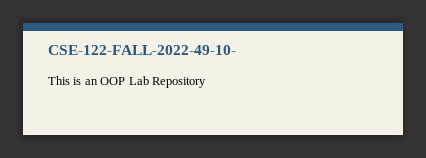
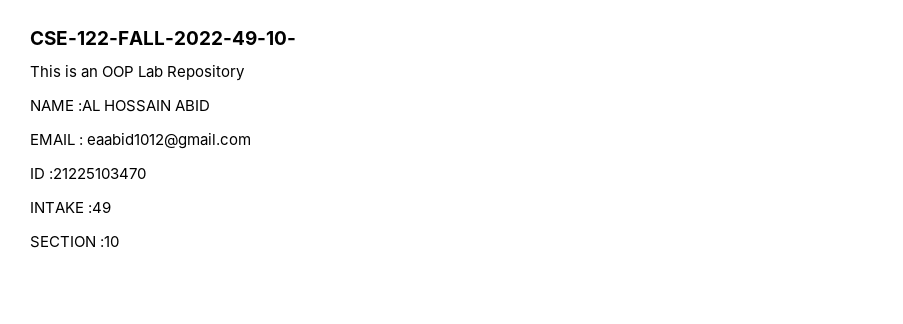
(206, 82) none -> [30,100,211,112] [30,132,252,149] [30,168,147,179] [30,201,112,213] [30,236,120,248] // NAME :AL HOSSAIN ABID // EMAIL : eaabid1012@gmail.com // ID :21225103470 // INTAKE :49 // SECTION :10

